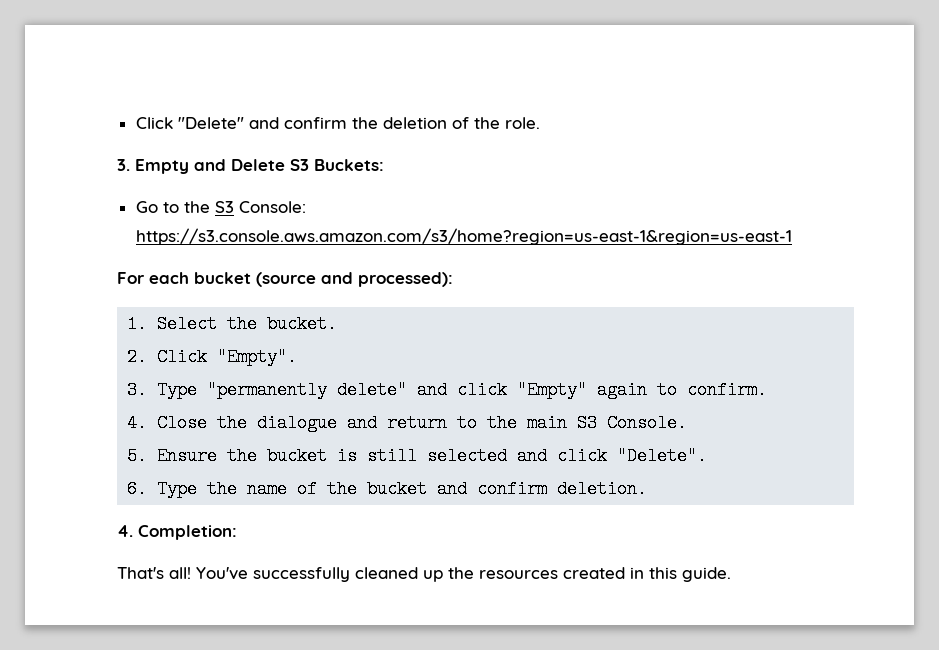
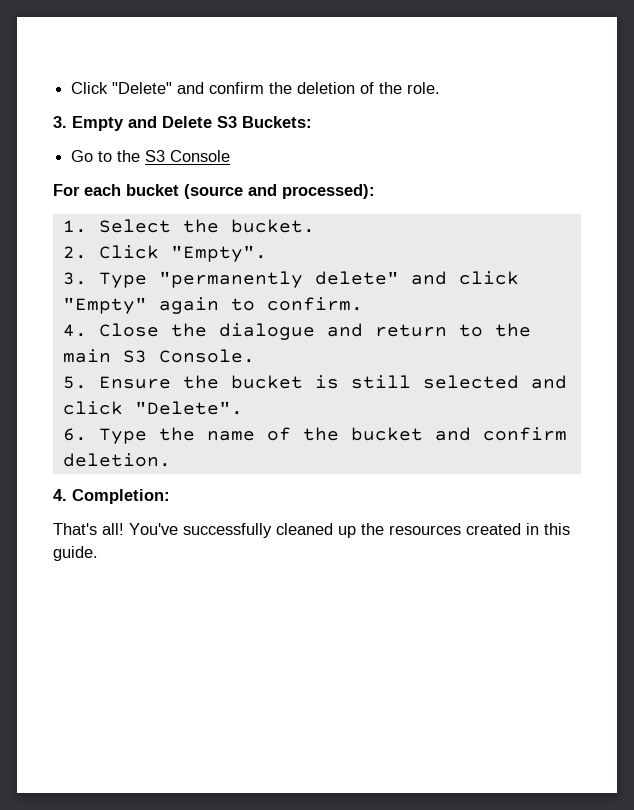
[238,201,306,213] [135,228,792,245] Console: https://s3.console.aws.amazon.com/s3/home?region=us-east-1&region=us-east-1 -> [170,150,231,162] Console

